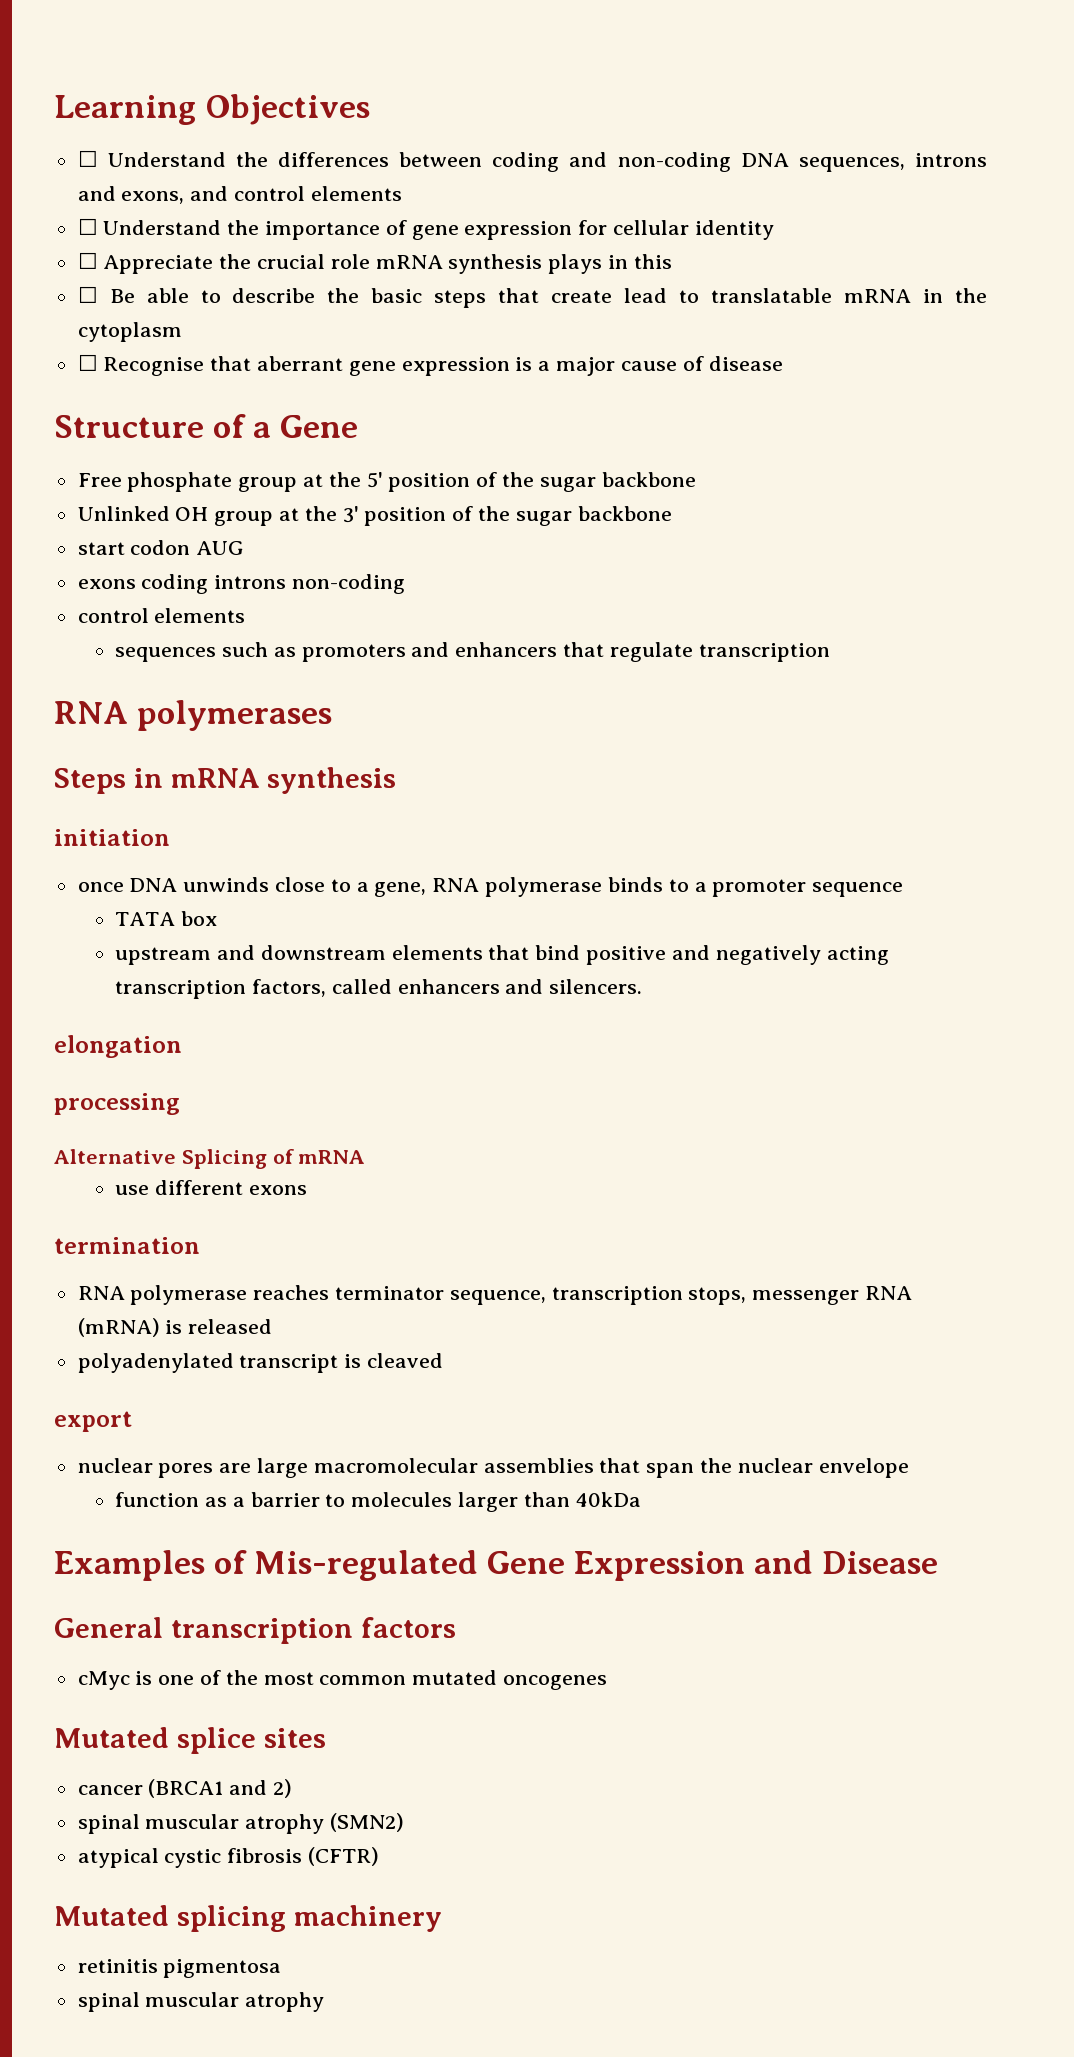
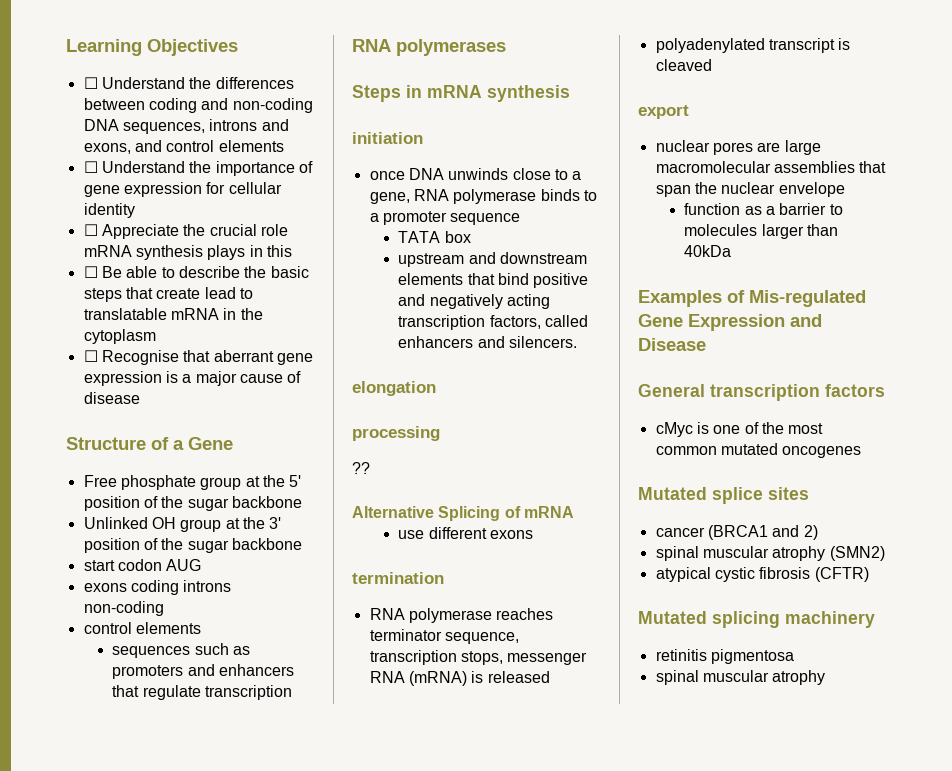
(180, 1104) none -> [352,462,370,474] // ??

